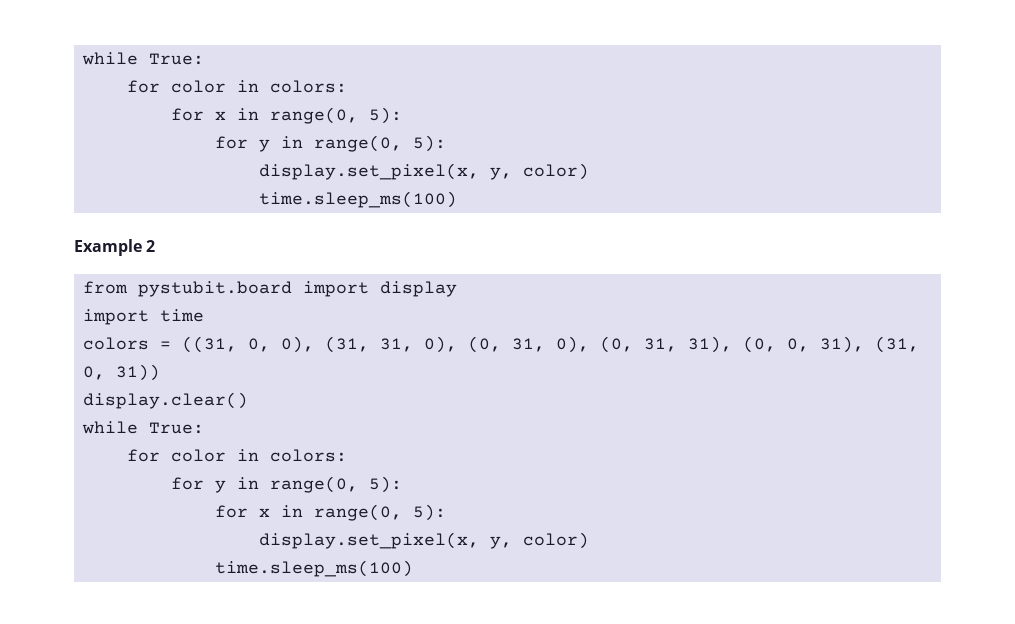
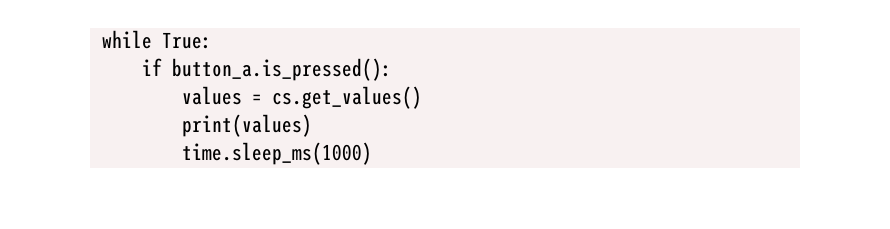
[82,52,205,65] [127,80,348,93] [171,107,403,124] [215,135,447,152] [259,163,590,180] [259,191,458,208] [74,239,156,256] [83,281,458,297] [83,309,205,325] [83,336,920,353] [83,364,161,381] [83,392,249,409] [82,421,205,434] [127,449,348,462] [171,476,403,493] [215,504,447,521] [259,532,590,549] [215,560,414,577] while True: // for color in colors: // for x in range(0, 5): // for y in range(0, 5): // display.set_pixel(x, y, color) // time.sleep_ms(100) // Example 2 // from pystubit.board import display // import time // colors = ((31, 0, 0), (31, 31, 0), (0, 31, 0), (0, 31, 31), (0, 0, 31), (31, 0, 31)) // display.clear() // while True: // for color in colors: // for y in range(0, 5): // for x in range(0, 5): // display.set_pixel(x, y, color) // time.sleep_ms(100) -> [102,30,213,49] [142,58,393,81] [182,86,423,109] [182,114,313,137] [182,142,373,165] while True: // if button_a.is_pressed(): // values = cs.get_values() // print(values) // time.sleep_ms(1000)

